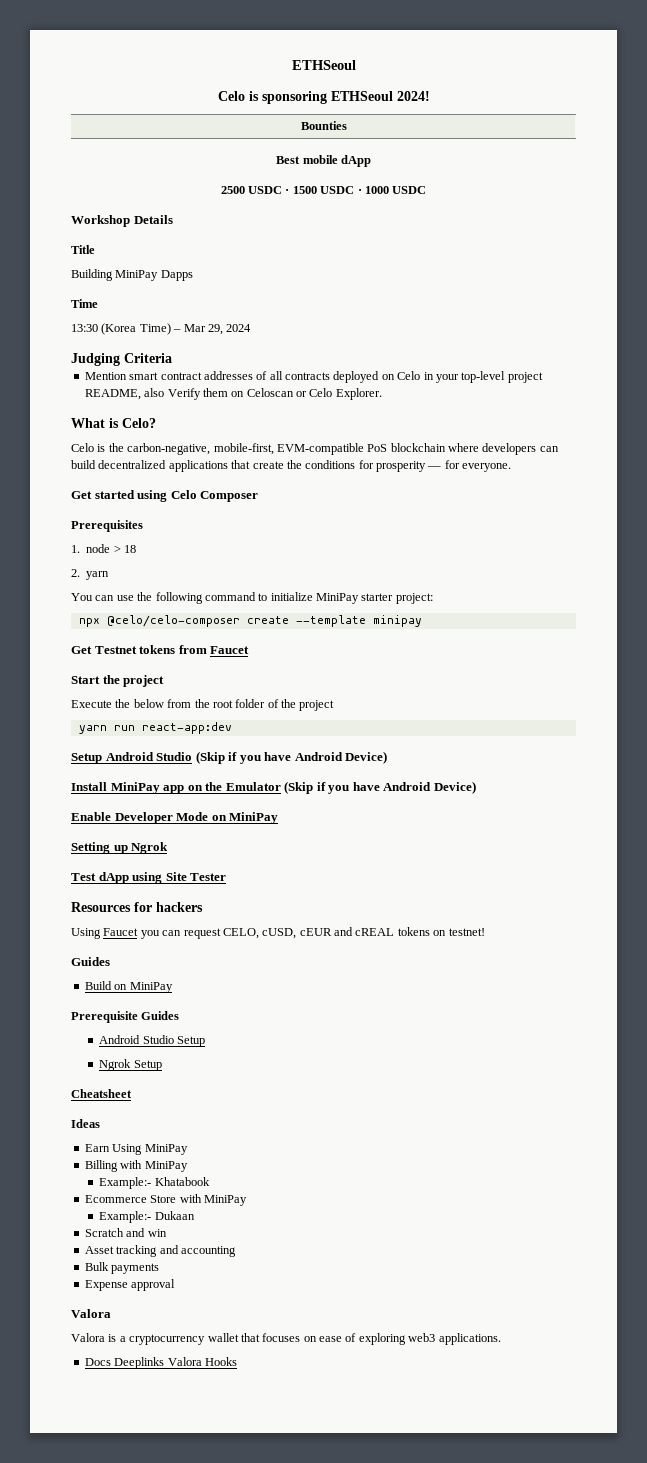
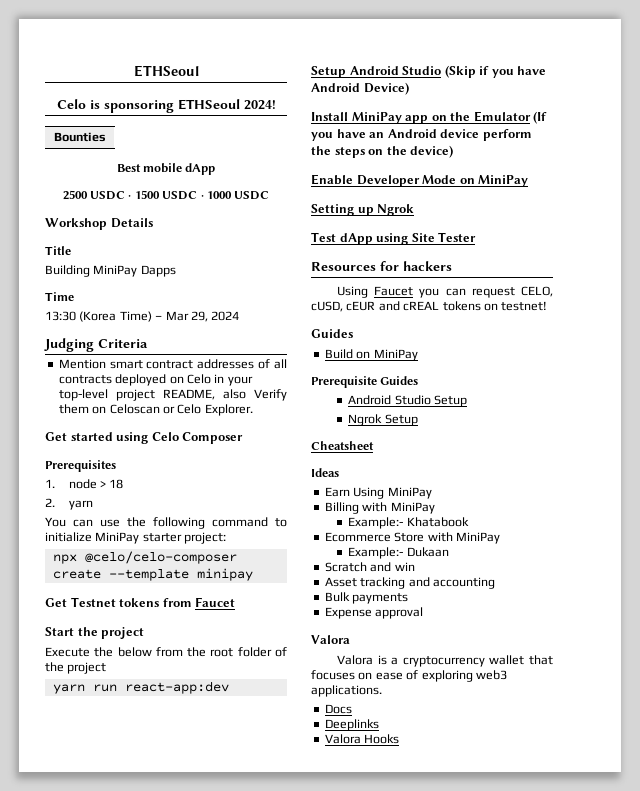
[71,418,156,428] [71,443,559,455] [71,460,512,472] // What is Celo? // Celo is the carbon-negative, mobile-first, EVM-compatible PoS blockchain where developers can build decentralized applications that create the conditions for prosperity — for everyone. -> (253, 410) none
[284,781,476,794] (Skip if you have Android Device) -> [533,111,548,124] [311,129,532,141] [311,145,454,158] (If you have an Android device perform the steps on the device)
(111, 1362) none -> (352, 709) //
(165, 1363) none -> (379, 725) //

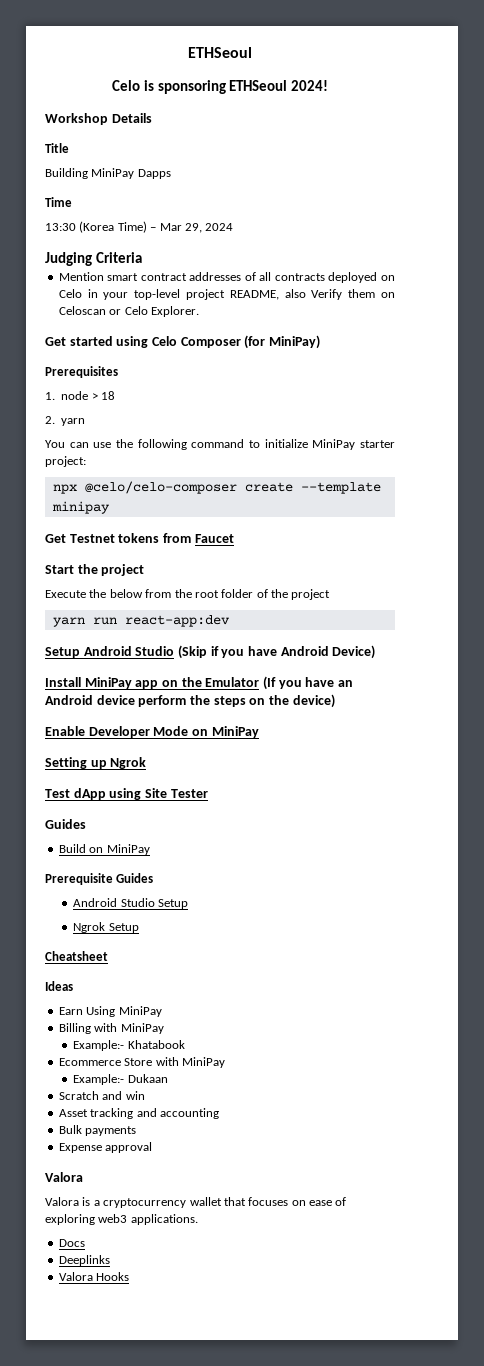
[54,132,106,142] [116,163,216,175] [62,190,270,200] // Bounties // Best mobile dApp // 2500 USDC · 1500 USDC · 1000 USDC -> (329, 85) none
(244, 438) none -> [244,335,320,349] (for MiniPay)
[311,261,452,271] [336,286,553,298] [311,301,548,312] // Resources for hackers // Using Faucet you can request CELO, cUSD, cEUR and cREAL tokens on testnet! -> (208, 793) none

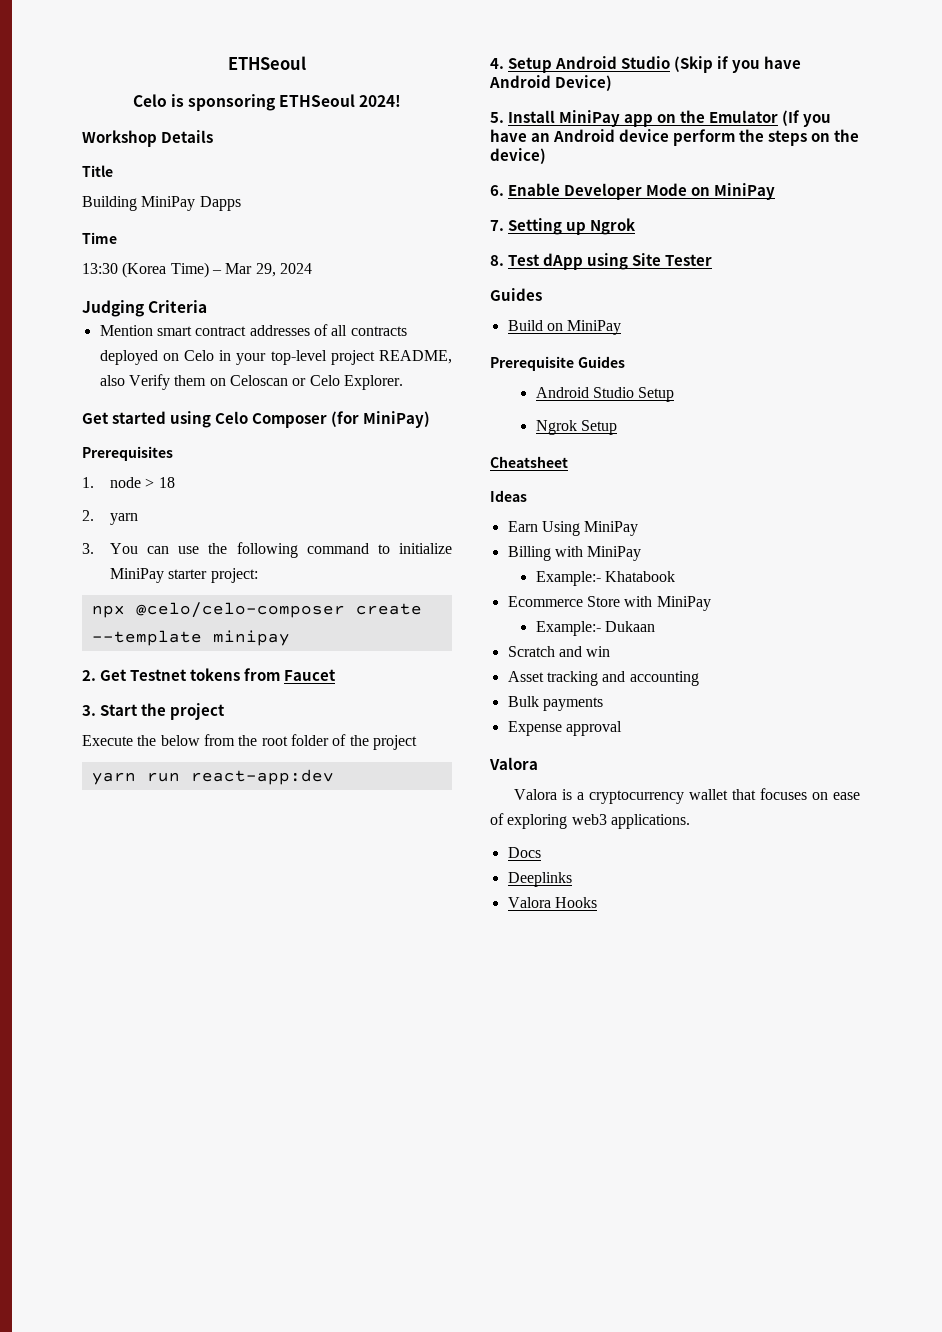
(86, 422) none -> [82,543,94,554] 3.
(110, 507) none -> [82,670,96,681] 2.
(234, 538) none -> [82,705,96,716] 3.
(230, 621) none -> [490,58,504,69] 4.
(376, 652) none -> [490,112,504,123] 5.
(335, 701) none -> [490,185,504,196] 6.
(259, 732) none -> [490,220,504,231] 7.
(147, 763) none -> [490,255,504,266] 8.

